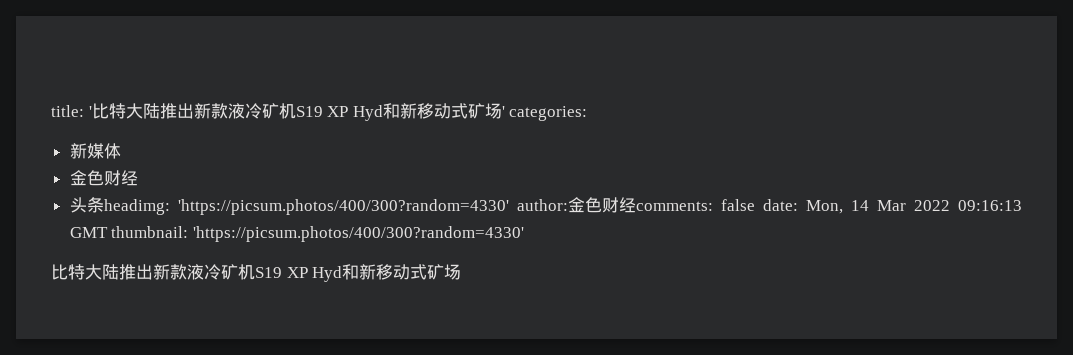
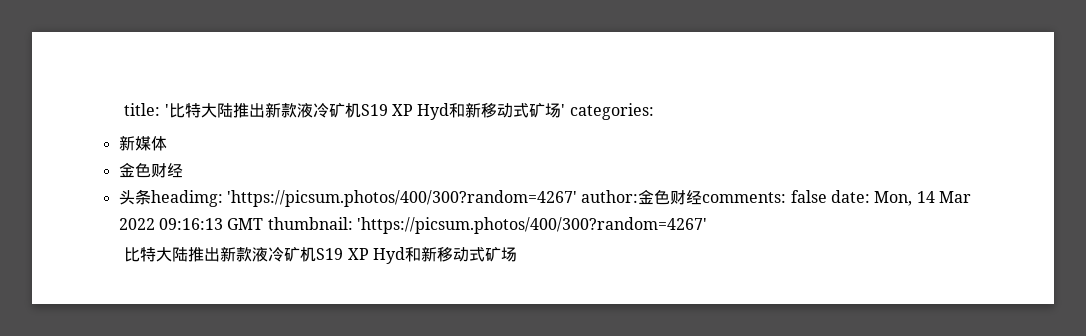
[177,199,509,215] 'https://picsum.photos/400/300?random=4330' -> [226,190,577,207] 'https://picsum.photos/400/300?random=4267'
[192,226,524,242] 'https://picsum.photos/400/300?random=4330' -> [356,217,707,234] 'https://picsum.photos/400/300?random=4267'

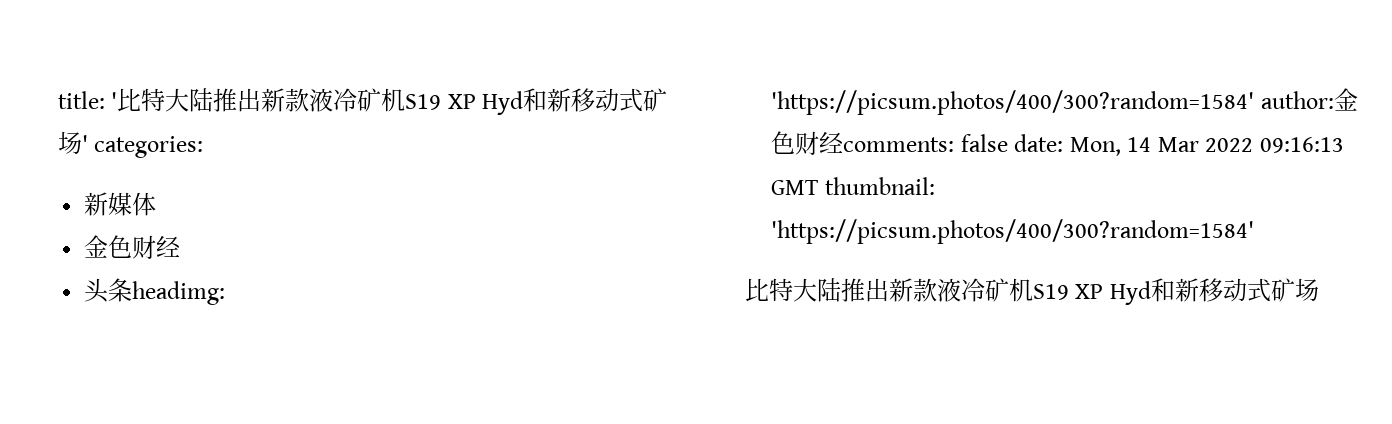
[226,190,577,207] 'https://picsum.photos/400/300?random=4267' -> [771,90,1255,115] 'https://picsum.photos/400/300?random=1584'
[356,217,707,234] 'https://picsum.photos/400/300?random=4267' -> [771,219,1255,244] 'https://picsum.photos/400/300?random=1584'

